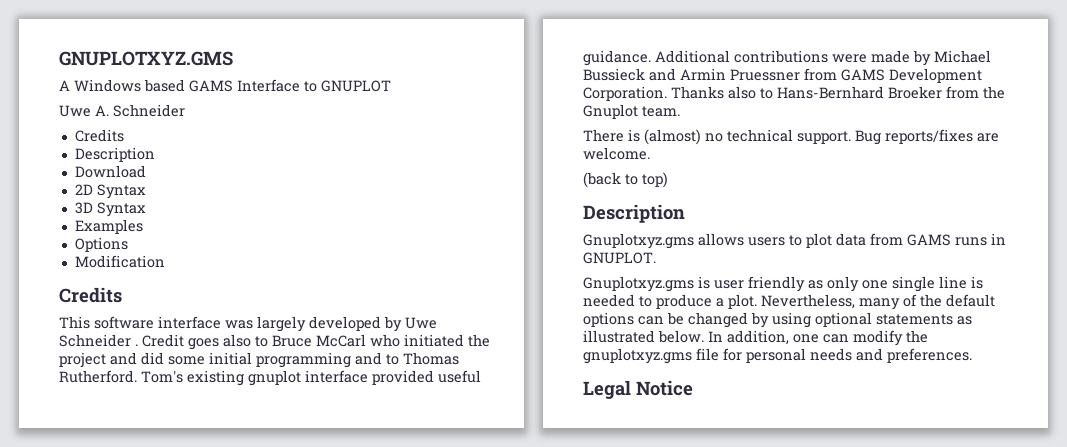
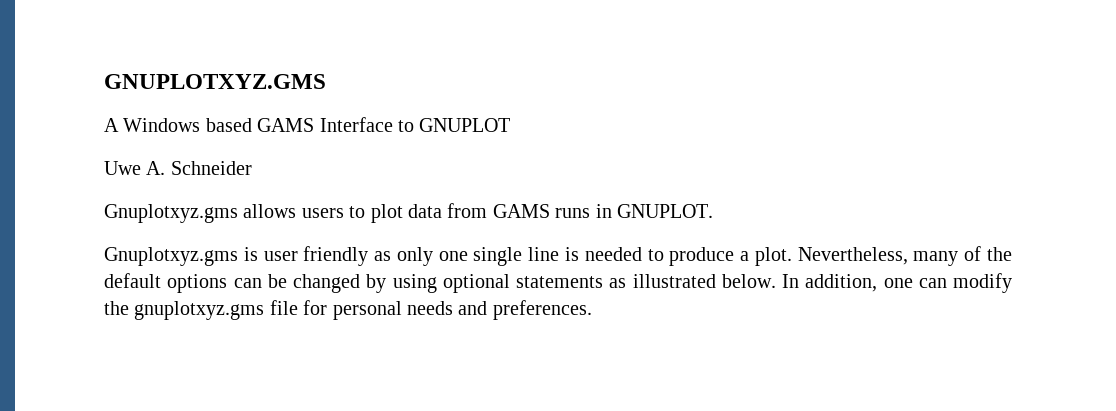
[74,129,124,142] [74,147,155,162] [74,165,146,178] [74,184,146,199] [74,202,146,217] [74,219,143,234] [74,237,128,252] [74,255,165,268] [59,287,122,303] [59,316,437,332] [59,334,490,350] [59,352,459,368] [59,370,481,386] [583,50,991,66] [583,68,982,83] [583,86,1005,101] [583,104,680,119] [583,129,999,145] [583,147,650,160] [583,172,668,188] [583,204,685,223] // Credits // Description // Download // 2D Syntax // 3D Syntax // Examples // Options // Modification // Credits // This software interface was largely developed by Uwe Schneider . Credit goes also to Bruce McCarl who initiated the project and did some initial programming and to Thomas Rutherford. Tom's existing gnuplot interface provided useful guidance. Additional contributions were made by Michael Bussieck and Armin Pruessner from GAMS Development Corporation. Thanks also to Hans-Bernhard Broeker from the Gnuplot team. // There is (almost) no technical support. Bug reports/fixes are welcome. // (back to top) // Description -> (252, 168) none
[583,380,693,399] // Legal Notice -> (592, 310) none

